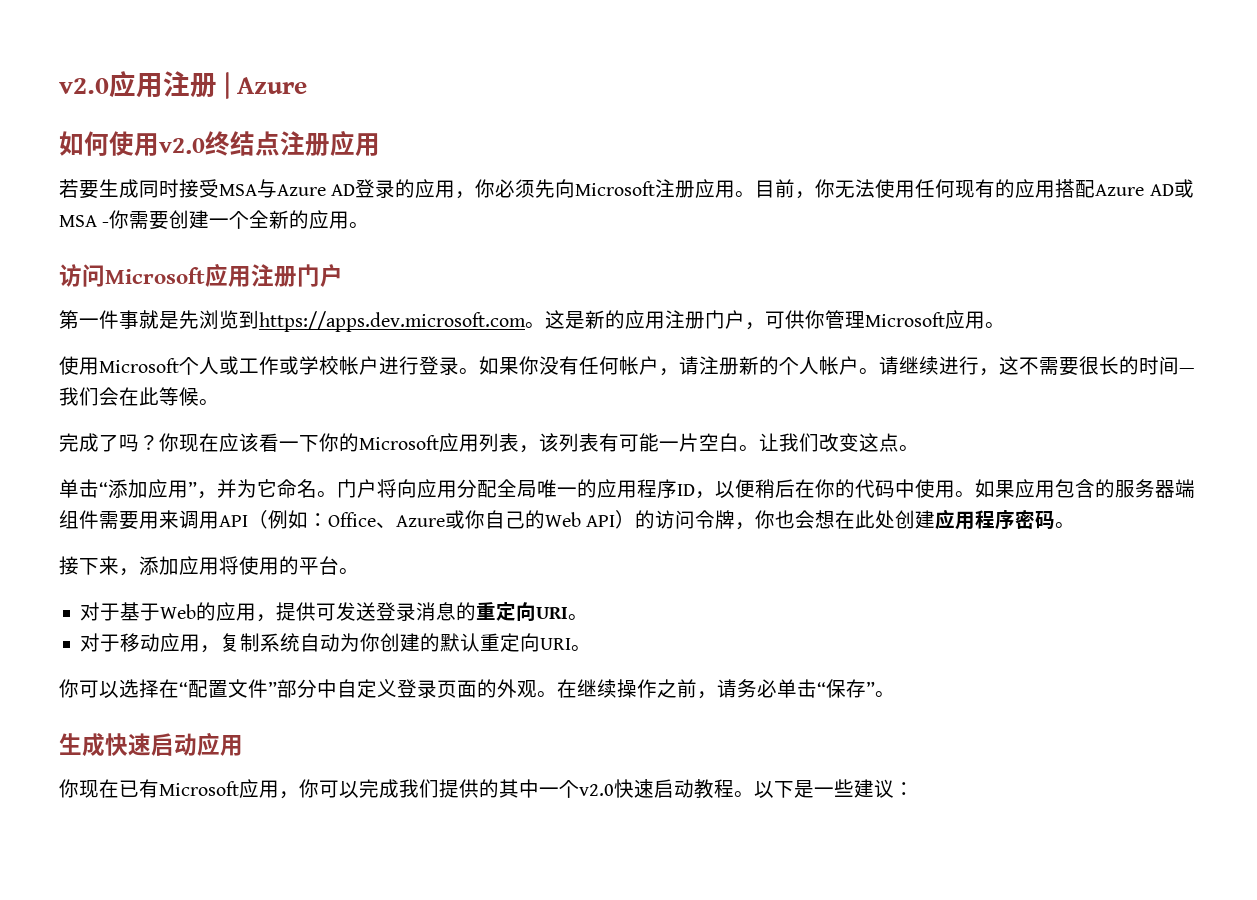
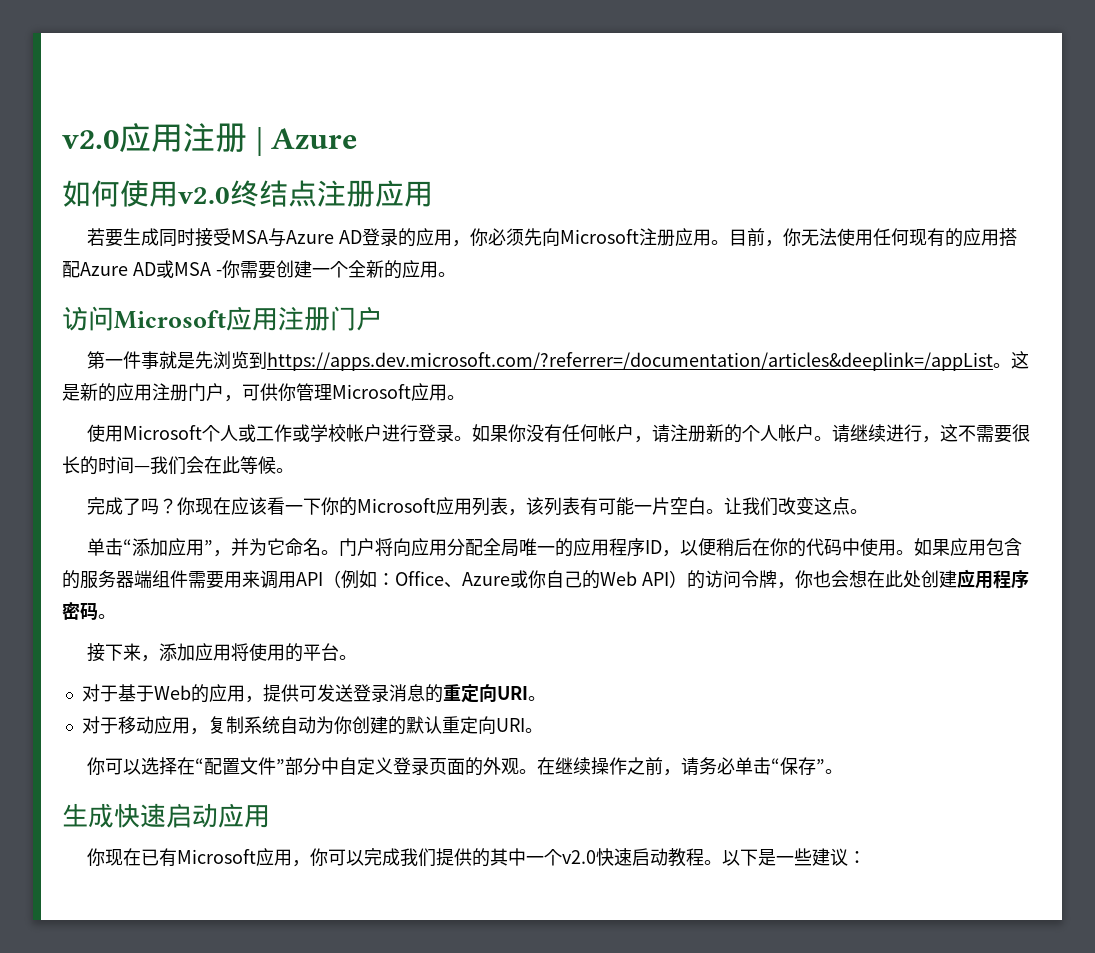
[259,311,526,332] https://apps.dev.microsoft.com -> [266,352,993,371] https://apps.dev.microsoft.com/?referrer=/documentation/articles&deeplink=/appList

